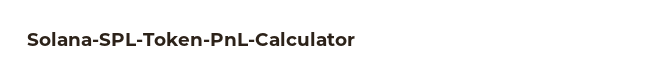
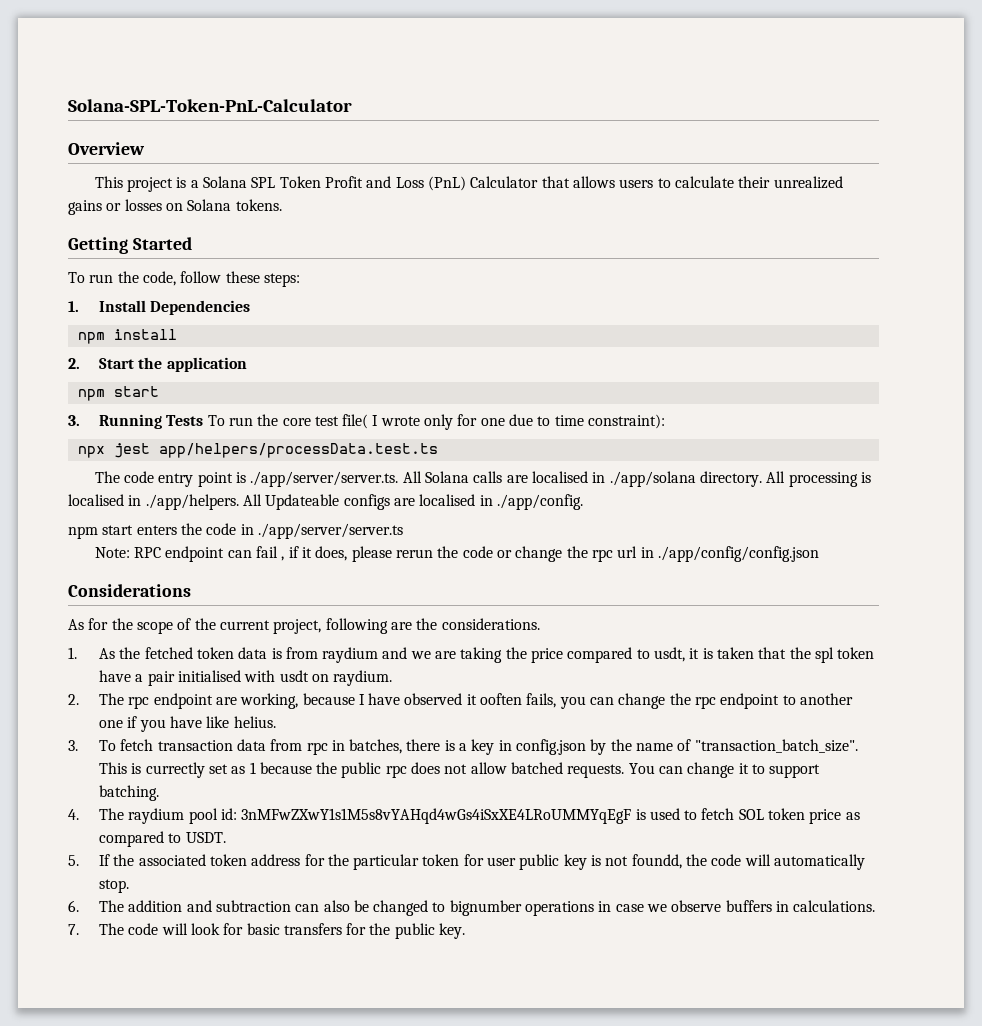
(355, 39) none -> [68,142,145,155] [94,176,843,192] [68,199,282,215] [68,237,192,254] [68,271,300,287] [68,300,251,315] [77,329,177,344] [68,357,247,372] [77,386,159,401] [68,414,666,430] [77,443,438,458] [94,471,871,487] [68,494,583,510] [68,523,403,539] [94,546,819,562] [68,584,191,597] [68,618,540,634] [68,647,875,663] [98,670,393,686] [68,693,853,709] [98,716,276,732] [68,739,858,755] [98,762,821,778] [98,785,159,801] [68,808,860,824] [98,831,226,847] [68,854,865,870] [98,879,129,893] [68,900,876,916] [68,923,466,939] // Overview // This project is a Solana SPL Token Profit and Loss (PnL) Calculator that allows users to calculate their unrealized gains or losses on Solana tokens. // Getting Started // To run the code, follow these steps: // 1. Install Dependencies // npm install // 2. Start the application // npm start // 3. Running Tests To run the core test file( I wrote only for one due to time constraint): // npx jest app/helpers/processData.test.ts // The code entry point is ./app/server/server.ts. All Solana calls are localised in ./app/solana directory. All processing is localised in ./app/helpers. All Updateable configs are localised in ./app/config. // npm start enters the code in ./app/server/server.ts // Note: RPC endpoint can fail , if it does, please rerun the code or change the rpc url in ./app/config/config.json // Considerations // As for the scope of the current project, following are the considerations. // 1. As the fetched token data is from raydium and we are taking the price compared to usdt, it is taken that the spl token have a pair initialised with usdt on raydium. // 2. The rpc endpoint are working, because I have observed it ooften fails, you can change the rpc endpoint to another one if you have like helius. // 3. To fetch transaction data from rpc in batches, there is a key in config.json by the name of "transaction_batch_size". This is currectly set as 1 because the public rpc does not allow batched requests. You can change it to support batching. // 4. The raydium pool id: 3nMFwZXwY1s1M5s8vYAHqd4wGs4iSxXE4LRoUMMYqEgF is used to fetch SOL token price as compared to USDT. // 5. If the associated token address for the particular token for user public key is not foundd, the code will automatically stop. // 6. The addition and subtraction can also be changed to bignumber operations in case we observe buffers in calculations. // 7. The code will look for basic transfers for the public key.

